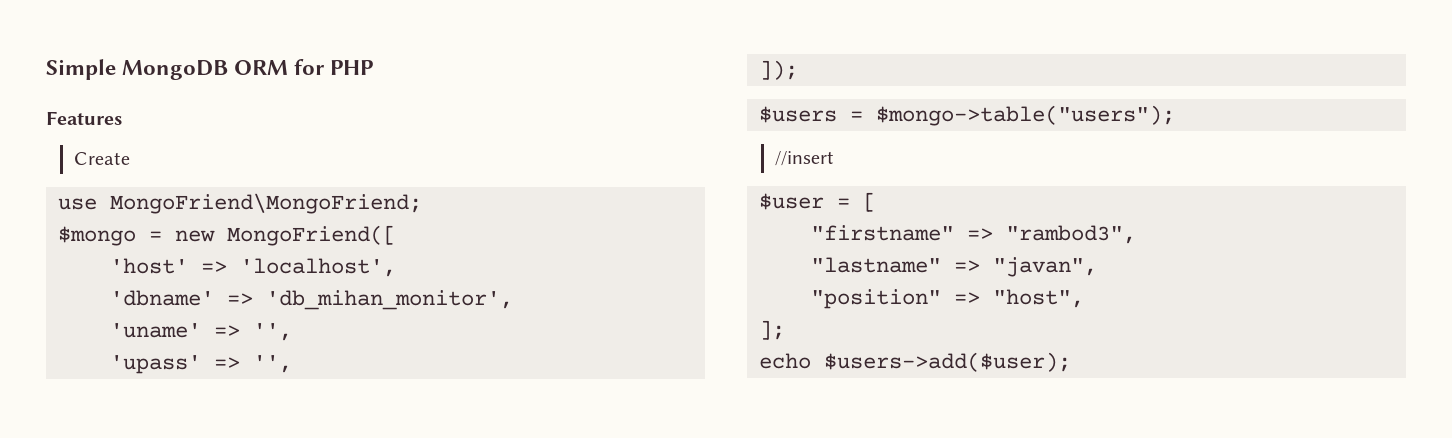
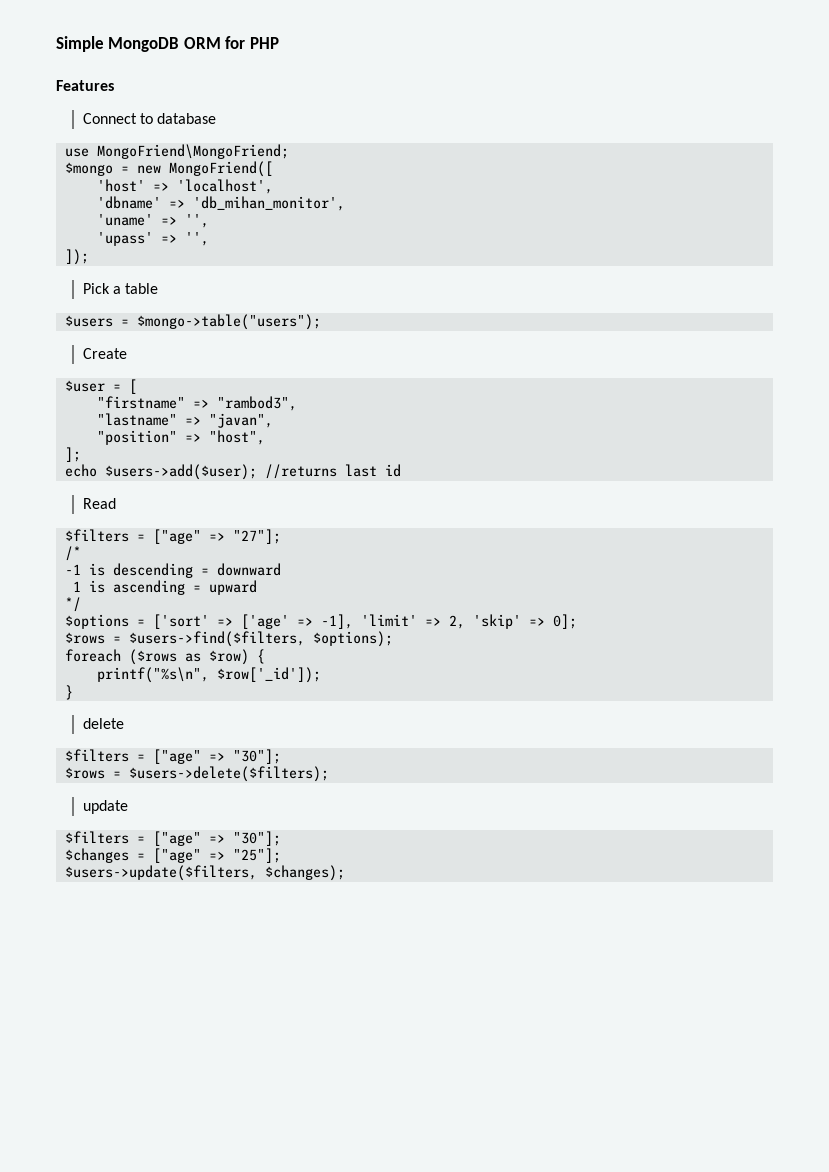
[74,152,131,165] Create -> [82,113,217,124] Connect to database
(798, 70) none -> [82,283,159,294] // Pick a table
[775,151,835,166] //insert -> [82,348,127,359] Create
(1071, 362) none -> [265,464,402,479] [82,498,116,509] [65,529,282,544] [65,546,82,561] [65,563,282,578] [73,580,258,595] [65,597,82,612] [65,614,578,629] [65,631,394,647] [65,649,266,665] [97,667,322,683] [65,685,74,700] [82,718,124,729] [65,749,282,764] [65,766,330,782] [82,800,128,814] [65,831,282,846] [65,848,282,863] [65,865,346,881] //returns last id // Read // $filters = ["age" => "27"]; // /* // -1 is descending = downward // 1 is ascending = upward // */ // $options = ['sort' => ['age' => -1], 'limit' => 2, 'skip' => 0]; // $rows = $users->find($filters, $options); // foreach ($rows as $row) { // printf("%s\n", $row['_id']); // } // delete // $filters = ["age" => "30"]; // $rows = $users->delete($filters); // update // $filters = ["age" => "30"]; // $changes = ["age" => "25"]; // $users->update($filters, $changes);

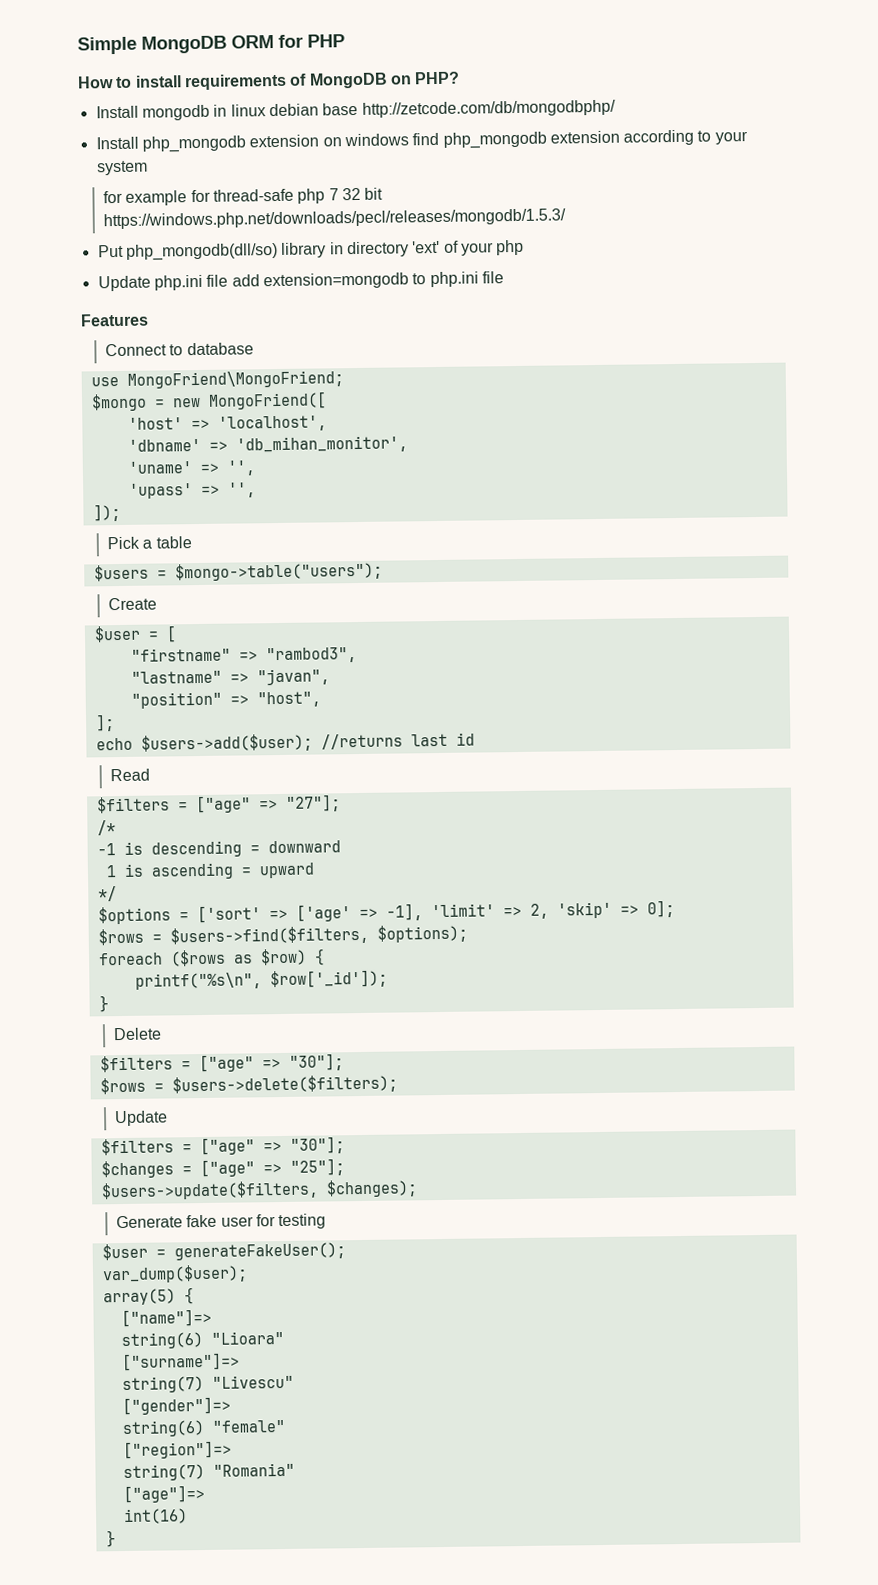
(279, 43) none -> [77,71,461,91] [95,99,616,121] [95,129,748,153] [96,160,148,176] [103,187,384,206] [103,208,567,230] [97,239,525,261] [97,271,504,292] // How to install requirements of MongoDB on PHP? // Install mongodb in linux debian base http://zetcode.com/db/mongodbphp/ // Install php_mongodb extension on windows find php_mongodb extension according to your system // for example for thread-safe php 7 32 bit https://windows.php.net/downloads/pecl/releases/mongodb/1.5.3/ // Put php_mongodb(dll/so) library in directory 'ext' of your php // Update php.ini file add extension=mongodb to php.ini file
[82,718,124,729] delete -> [113,1027,163,1041] Delete
[82,800,128,814] update -> [114,1110,169,1127] Update
(346, 873) none -> [116,1213,327,1230] [101,1242,346,1261] [101,1264,248,1284] [102,1287,194,1306] [120,1308,212,1328] [120,1330,284,1350] [121,1352,240,1372] [121,1374,294,1394] [121,1396,231,1416] [121,1419,286,1438] [122,1440,232,1460] [122,1462,295,1482] [122,1484,205,1504] [122,1508,188,1525] [105,1530,116,1548] // Generate fake user for testing // $user = generateFakeUser(); // var_dump($user); // array(5) { // ["name"]=> // string(6) "Lioara" // ["surname"]=> // string(7) "Livescu" // ["gender"]=> // string(6) "female" // ["region"]=> // string(7) "Romania" // ["age"]=> // int(16) // }

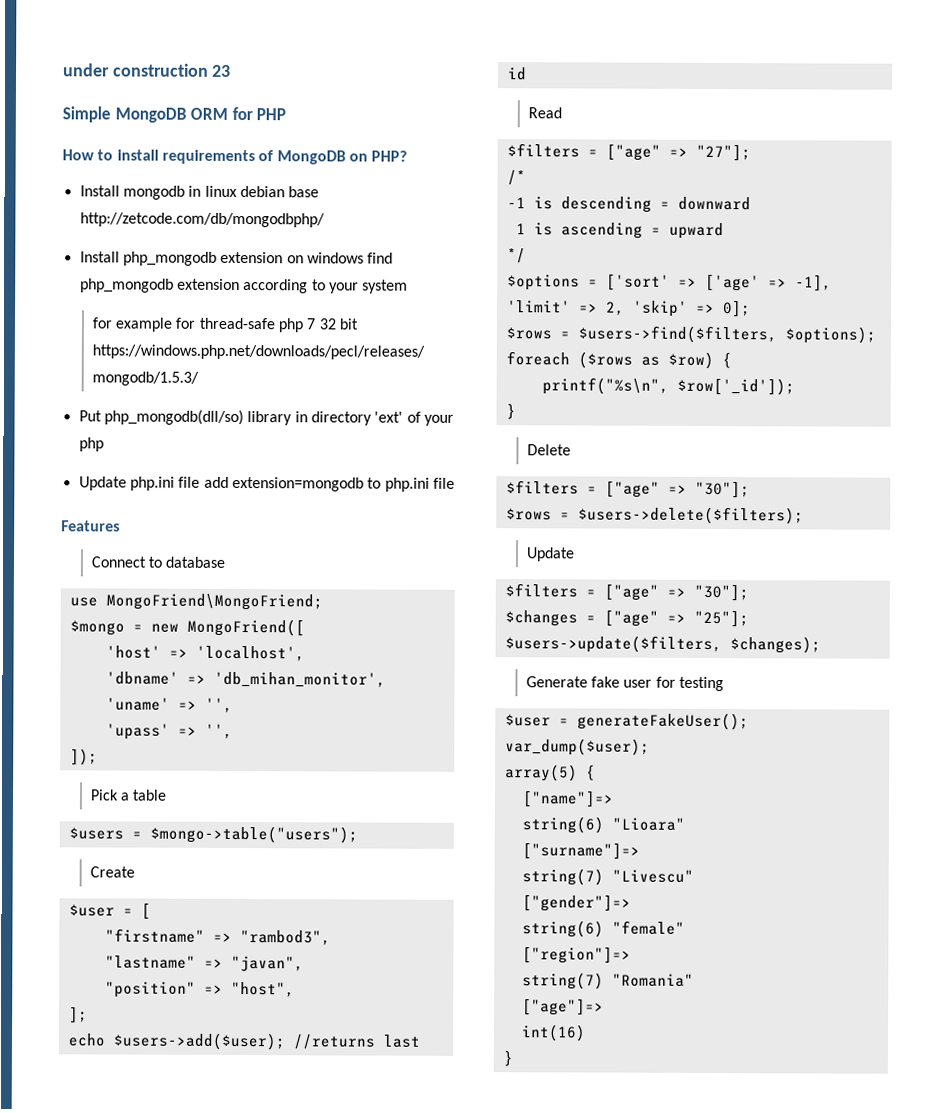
(77, 45) none -> [63,63,232,77] under construction 23 //

